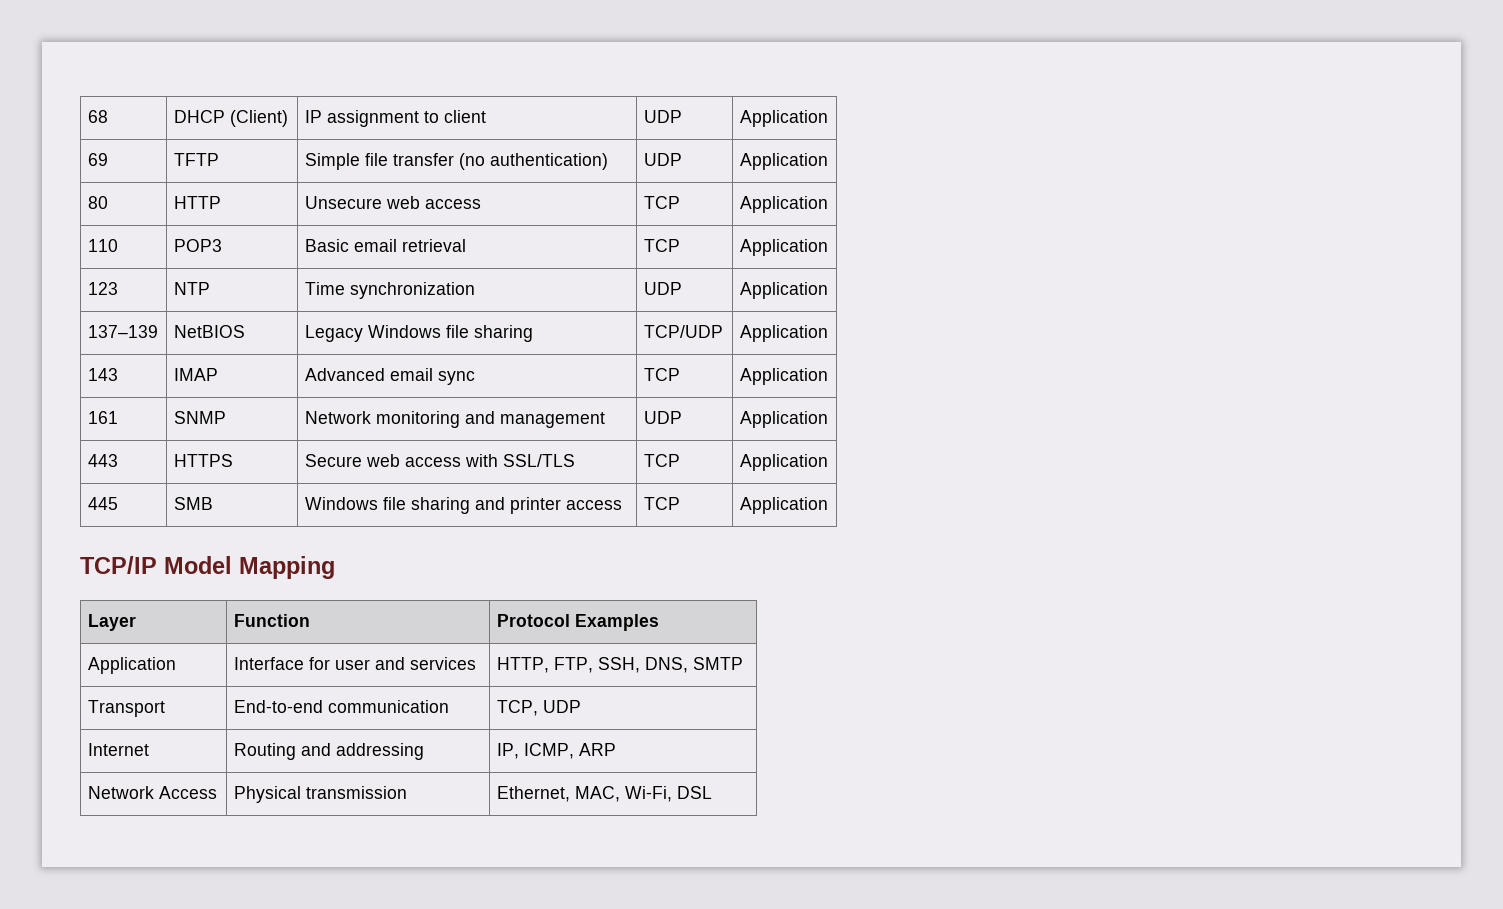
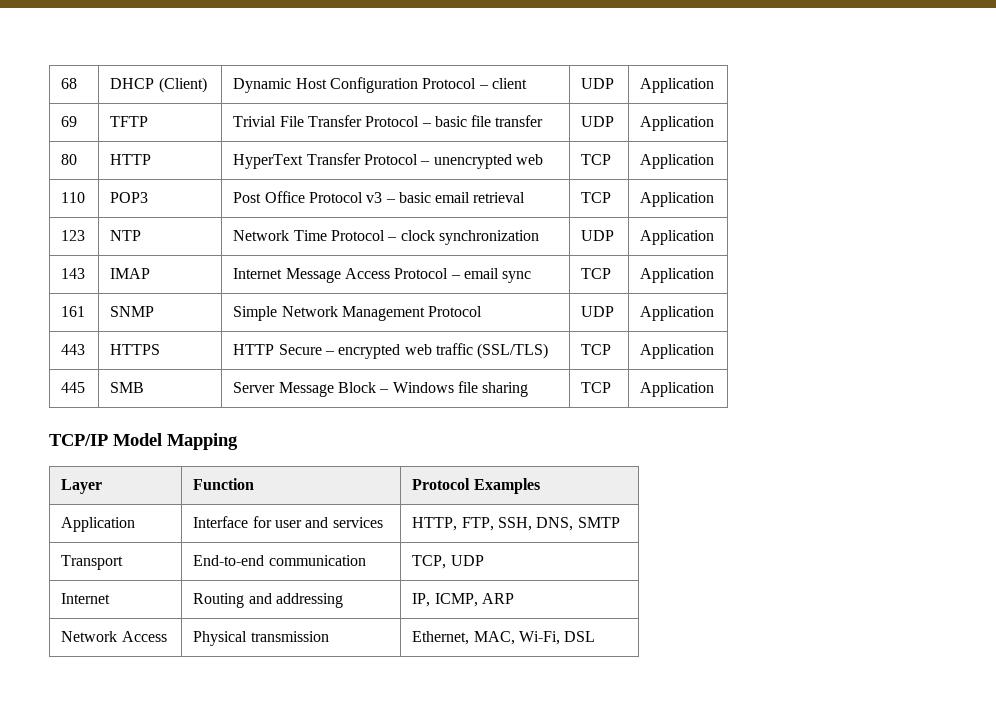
[304,110,439,127] IP assignment to -> [233,77,489,93] Dynamic Host Configuration Protocol –
[304,153,360,170] Simple -> [233,115,467,127] Trivial File Transfer Protocol – basic
[458,153,608,170] (no authentication) -> (544, 121) none
[304,196,481,209] Unsecure web access -> [233,153,543,169] HyperText Transfer Protocol – unencrypted web
[304,239,349,252] Basic -> [233,191,431,203] Post Office Protocol v3 – basic
[304,282,475,299] [643,282,682,295] [739,282,828,299] [87,325,158,338] [173,325,245,338] [304,325,533,342] [643,325,723,338] [739,325,828,342] [87,368,118,381] [173,368,218,381] [304,368,385,381] Time synchronization | UDP | Application // 137–139 | NetBIOS | Legacy Windows file sharing | TCP/UDP | Application // 143 | IMAP | Advanced -> [233,230,539,245] [581,230,615,241] [640,230,715,245] [61,268,86,279] [110,268,151,279] [233,268,461,283] Network Time Protocol – clock synchronization | UDP | Application // 143 | IMAP | Internet Message Access Protocol –
[304,411,605,428] Network monitoring and management -> [233,306,483,321] Simple Network Management Protocol
[304,454,575,467] Secure web access with SSL/TLS -> [233,343,549,359] HTTP Secure – encrypted web traffic (SSL/TLS)
[304,497,622,514] Windows file sharing and printer access -> [233,381,529,397] Server Message Block – Windows file sharing

